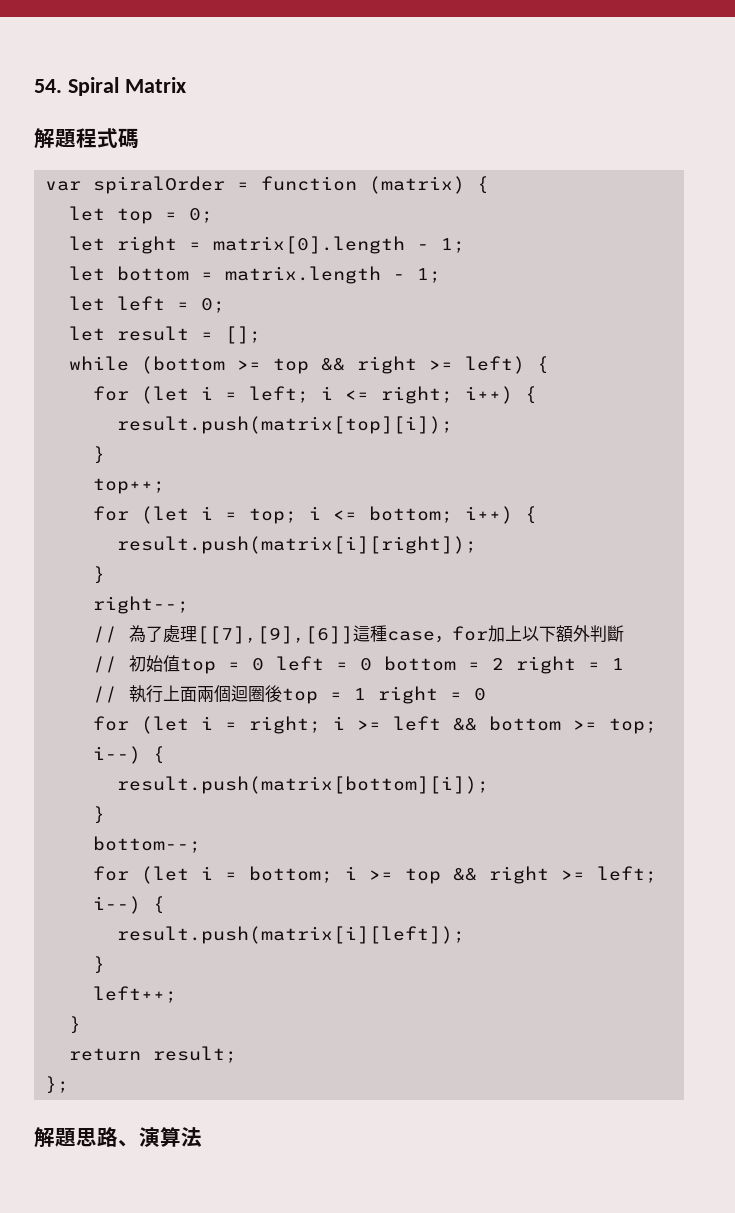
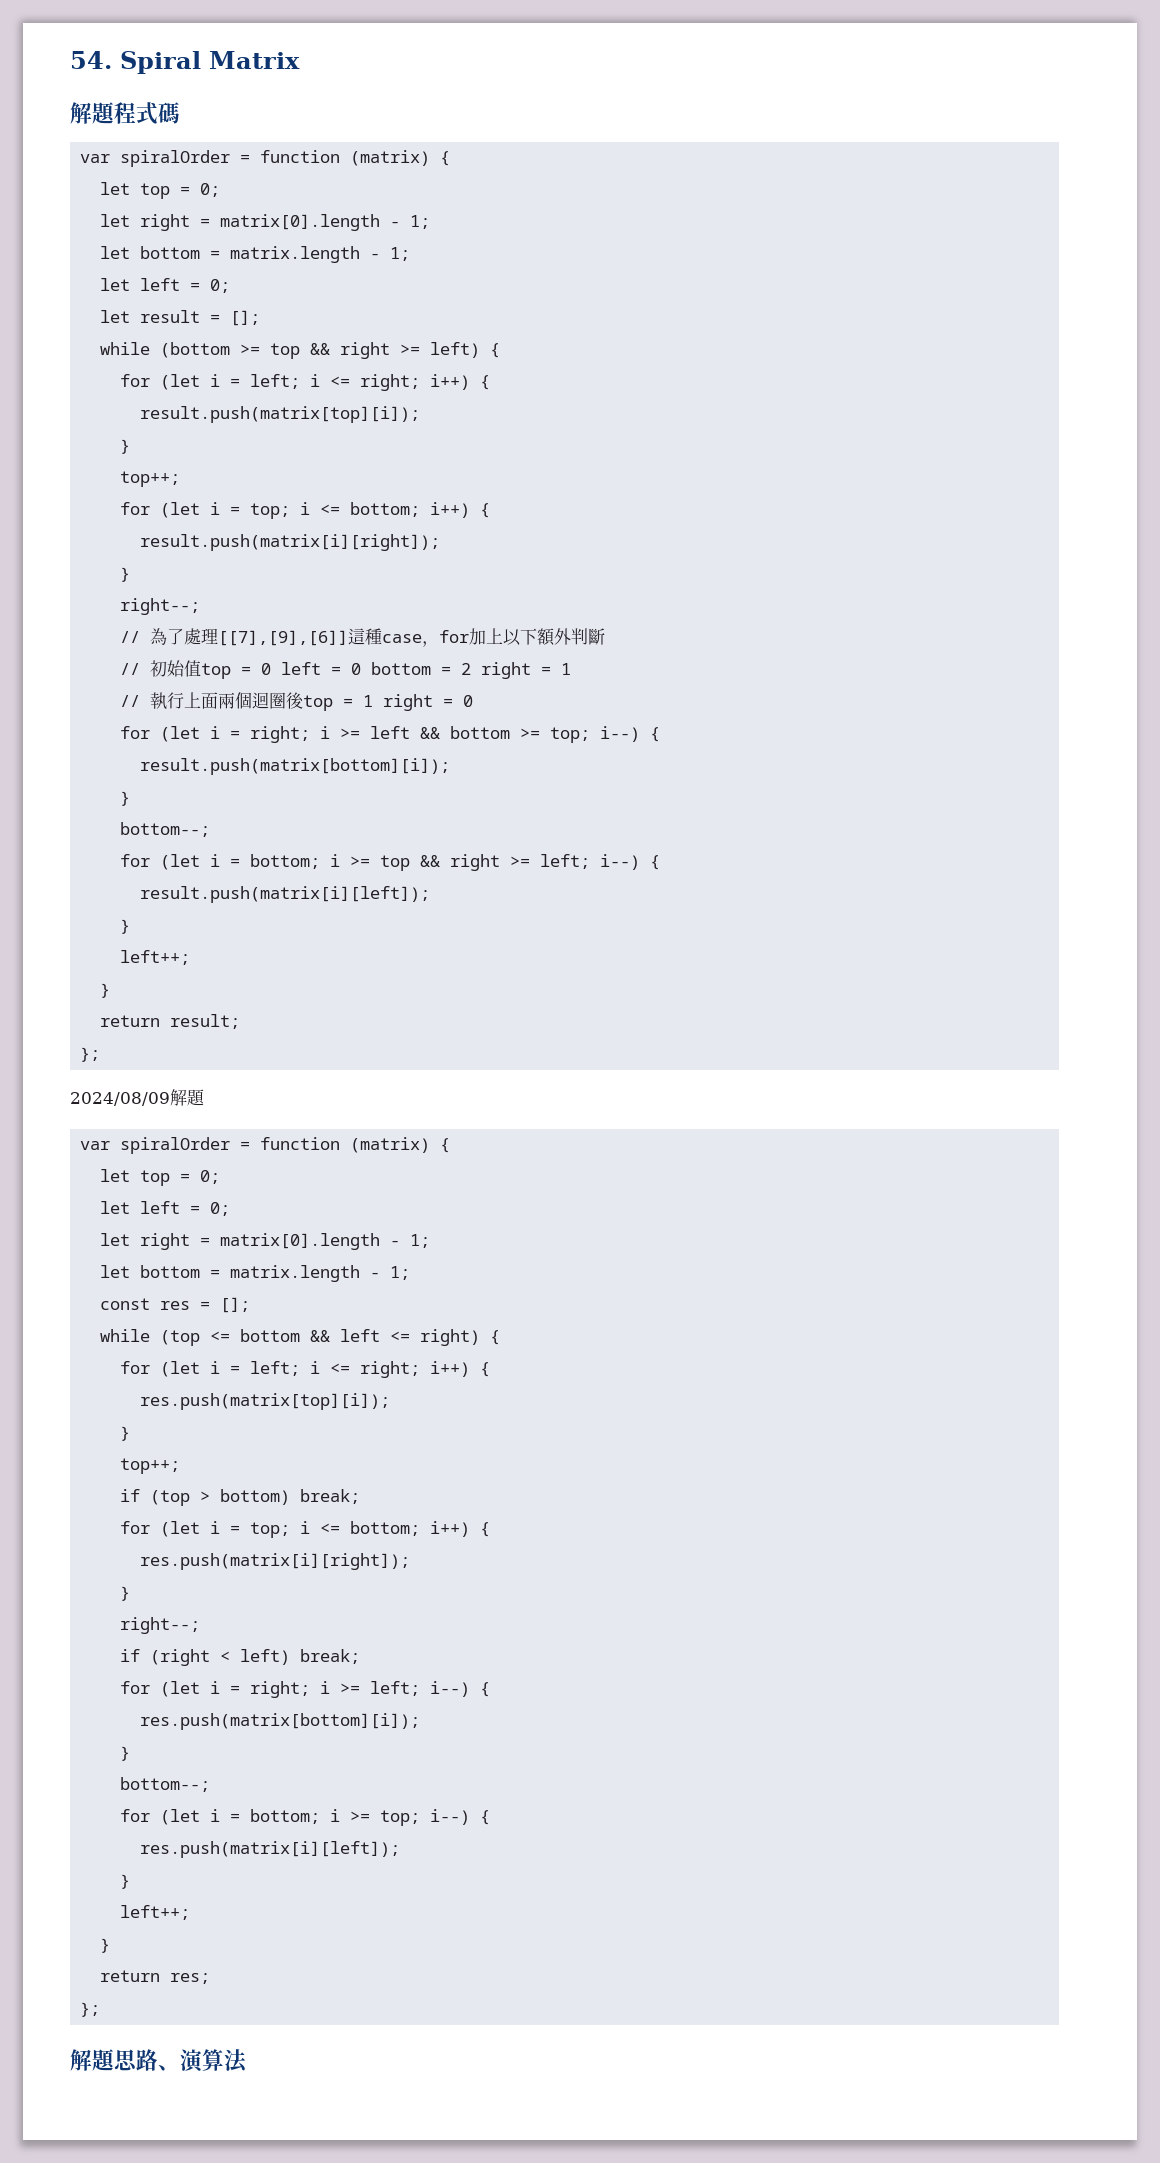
(70, 1085) none -> [70,1089,205,1106] [80,1137,451,1154] [100,1169,221,1186] [100,1201,231,1216] [100,1233,431,1250] [100,1265,411,1282] [100,1297,251,1313] [100,1329,501,1346] [120,1361,491,1378] [140,1393,391,1410] [120,1426,131,1441] [120,1458,181,1474] [120,1489,361,1506] [120,1521,491,1538] [140,1553,411,1570] [120,1586,131,1601] [120,1617,201,1634] [120,1649,361,1666] [120,1681,491,1698] [140,1713,421,1730] [120,1746,131,1761] [120,1777,211,1792] [120,1809,491,1826] [140,1841,401,1858] [120,1874,131,1889] [120,1905,191,1920] [100,1938,111,1953] [100,1970,211,1984] [80,2002,101,2017] // 2024/08/09解題 // var spiralOrder = function (matrix) { // let top = 0; // let left = 0; // let right = matrix[0].length - 1; // let bottom = matrix.length - 1; // const res = []; // while (top <= bottom && left <= right) { // for (let i = left; i <= right; i++) { // res.push(matrix[top][i]); // } // top++; // if (top > bottom) break; // for (let i = top; i <= bottom; i++) { // res.push(matrix[i][right]); // } // right--; // if (right < left) break; // for (let i = right; i >= left; i--) { // res.push(matrix[bottom][i]); // } // bottom--; // for (let i = bottom; i >= top; i--) { // res.push(matrix[i][left]); // } // left++; // } // return res; // };

